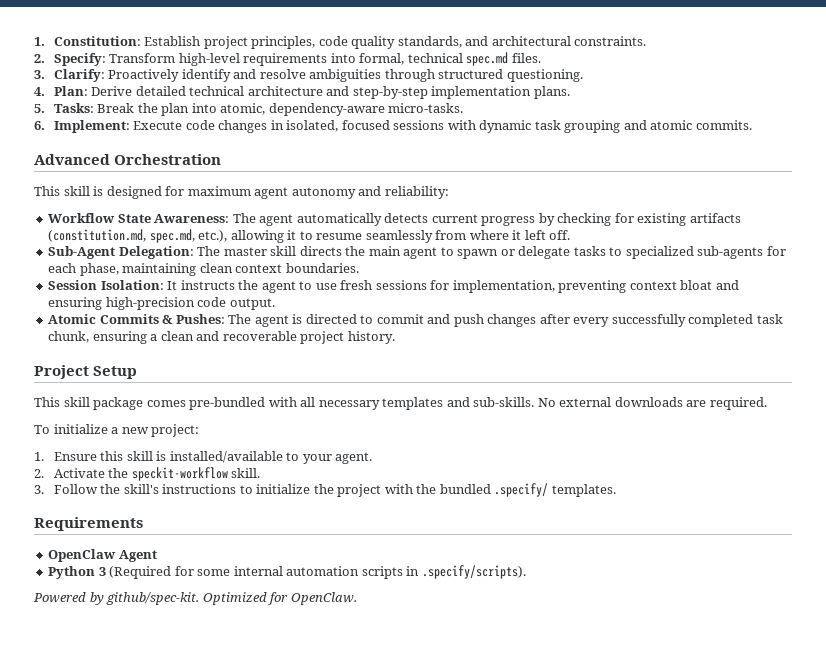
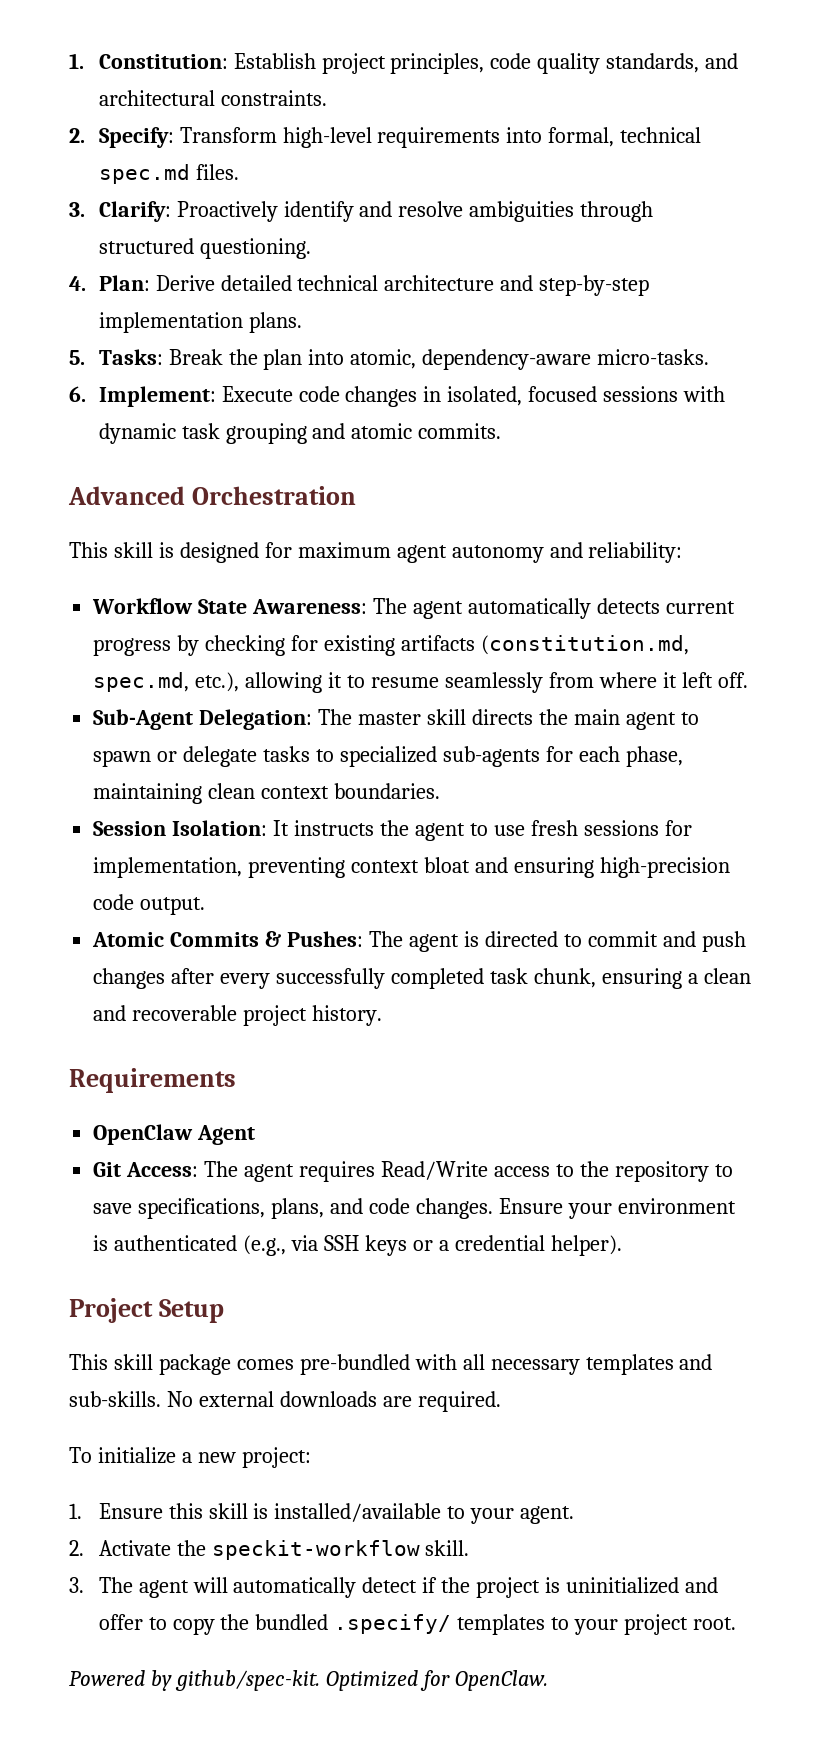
(395, 337) none -> [69,1068,236,1093] [93,1124,256,1145] [93,1161,733,1182] [93,1198,736,1219] [93,1235,622,1256] // Requirements // OpenClaw Agent // Git Access: The agent requires Read/Write access to the repository to save specifications, plans, and code changes. Ensure your environment is authenticated (e.g., via SSH keys or a credential helper).
[53,483,616,497] [34,517,143,531] [48,549,157,562] [48,565,526,579] Follow the skill's instructions to initialize the project with the bundled .specify/ templates. // Requirements // OpenClaw Agent // Python 3 (Required for some internal automation scripts in .specify/scripts). -> [98,1577,719,1598] [98,1614,737,1635] The agent will automatically detect if the project is uninitialized and offer to copy the bundled .specify/ templates to your project root.

